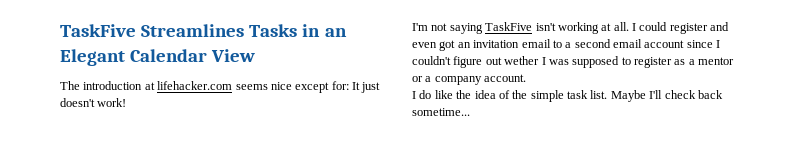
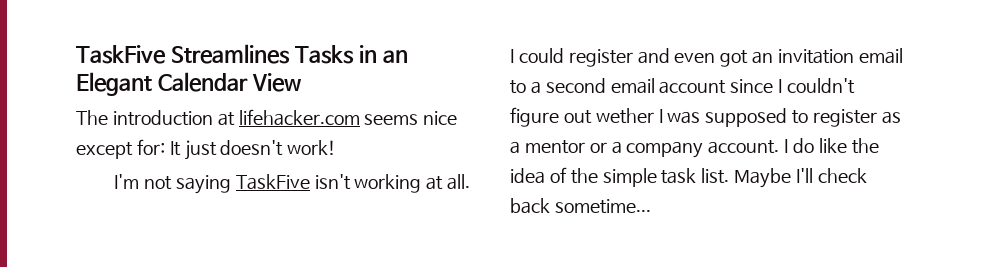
(527, 78) // -> (780, 147) none

